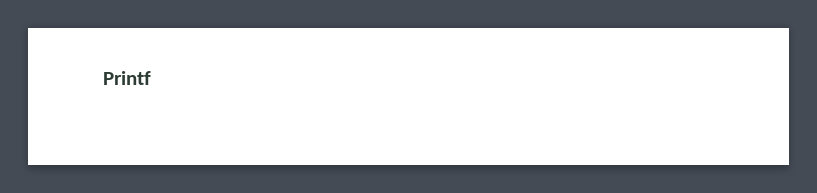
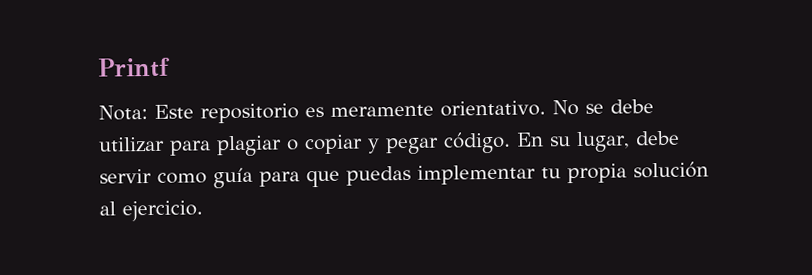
(151, 78) none -> [98,99,654,124] [98,130,680,157] [99,161,709,189] [99,200,203,222] // Nota: Este repositorio es meramente orientativo. No se debe utilizar para plagiar o copiar y pegar código. En su lugar, debe servir como guía para que puedas implementar tu propia solución al ejercicio.

